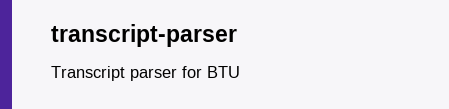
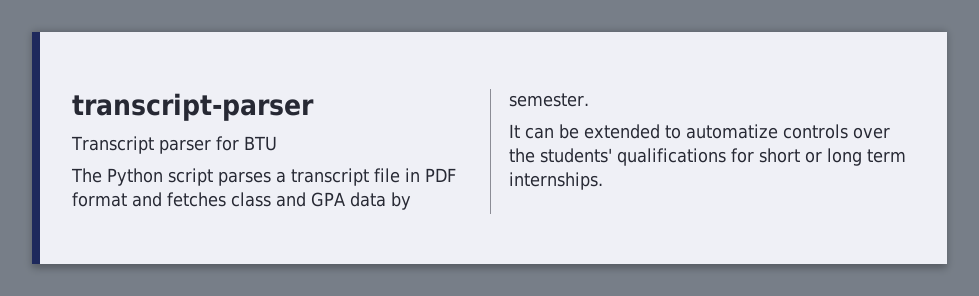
(240, 72) none -> [71,168,456,186] [72,192,411,210] [509,93,589,107] [509,124,890,139] [509,148,906,166] [509,172,603,190] // The Python script parses a transcript file in PDF format and fetches class and GPA data by semester. // It can be extended to automatize controls over the students' qualifications for short or long term internships.

